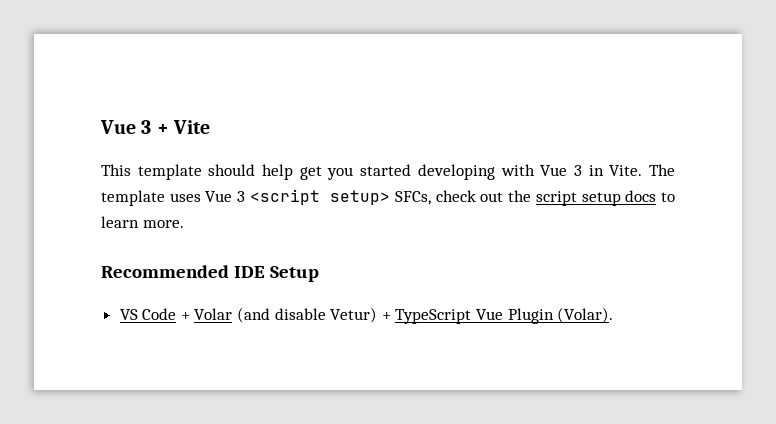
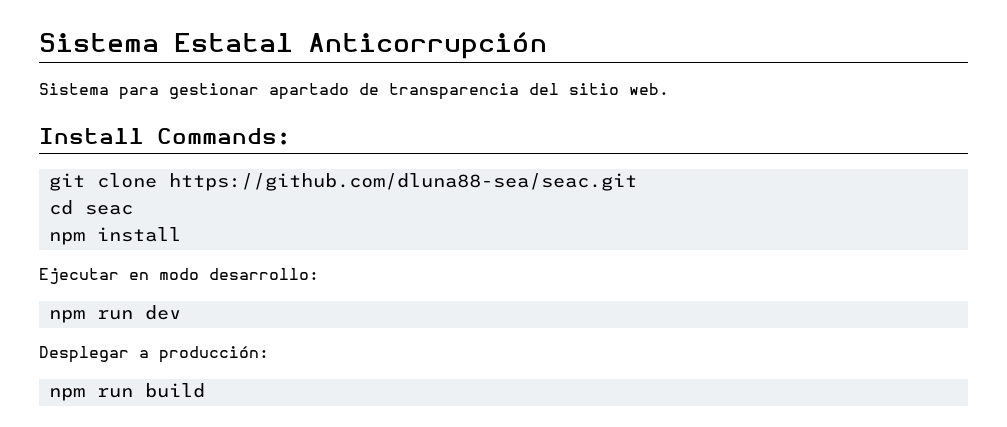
[100,120,210,134] [101,164,675,180] [101,189,675,206] [101,216,184,228] [101,265,319,282] [119,307,614,324] Vue 3 + Vite // This template should help get you started developing with Vue 3 in Vite. The template uses Vue 3 <script setup> SFCs, check out the script setup docs to learn more. // Recommended IDE Setup // VS Code + Volar (and disable Vetur) + TypeScript Vue Plugin (Volar). -> [39,32,547,59] [39,83,669,100] [39,128,290,145] [48,173,637,191] [48,200,133,215] [48,227,181,245] [39,268,319,284] [48,305,181,323] [39,346,269,363] [48,383,205,401] Sistema Estatal Anticorrupción // Sistema para gestionar apartado de transparencia del sitio web. // Install Commands: // git clone https://github.com/dluna88-sea/seac.git // cd seac // npm install // Ejecutar en modo desarrollo: // npm run dev // Desplegar a producción: // npm run build

